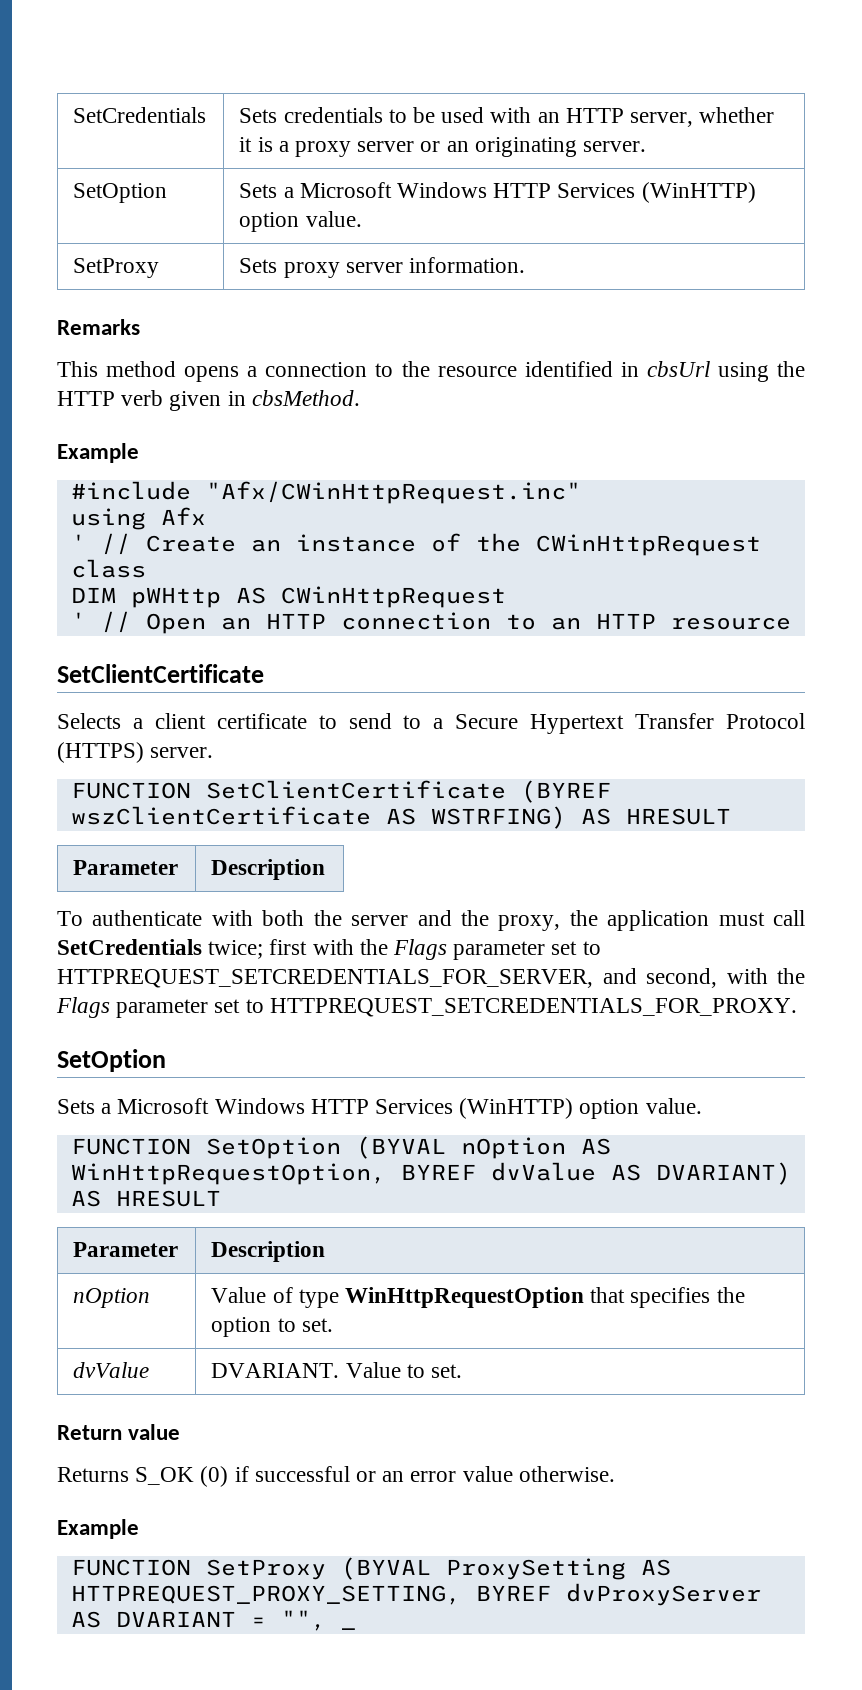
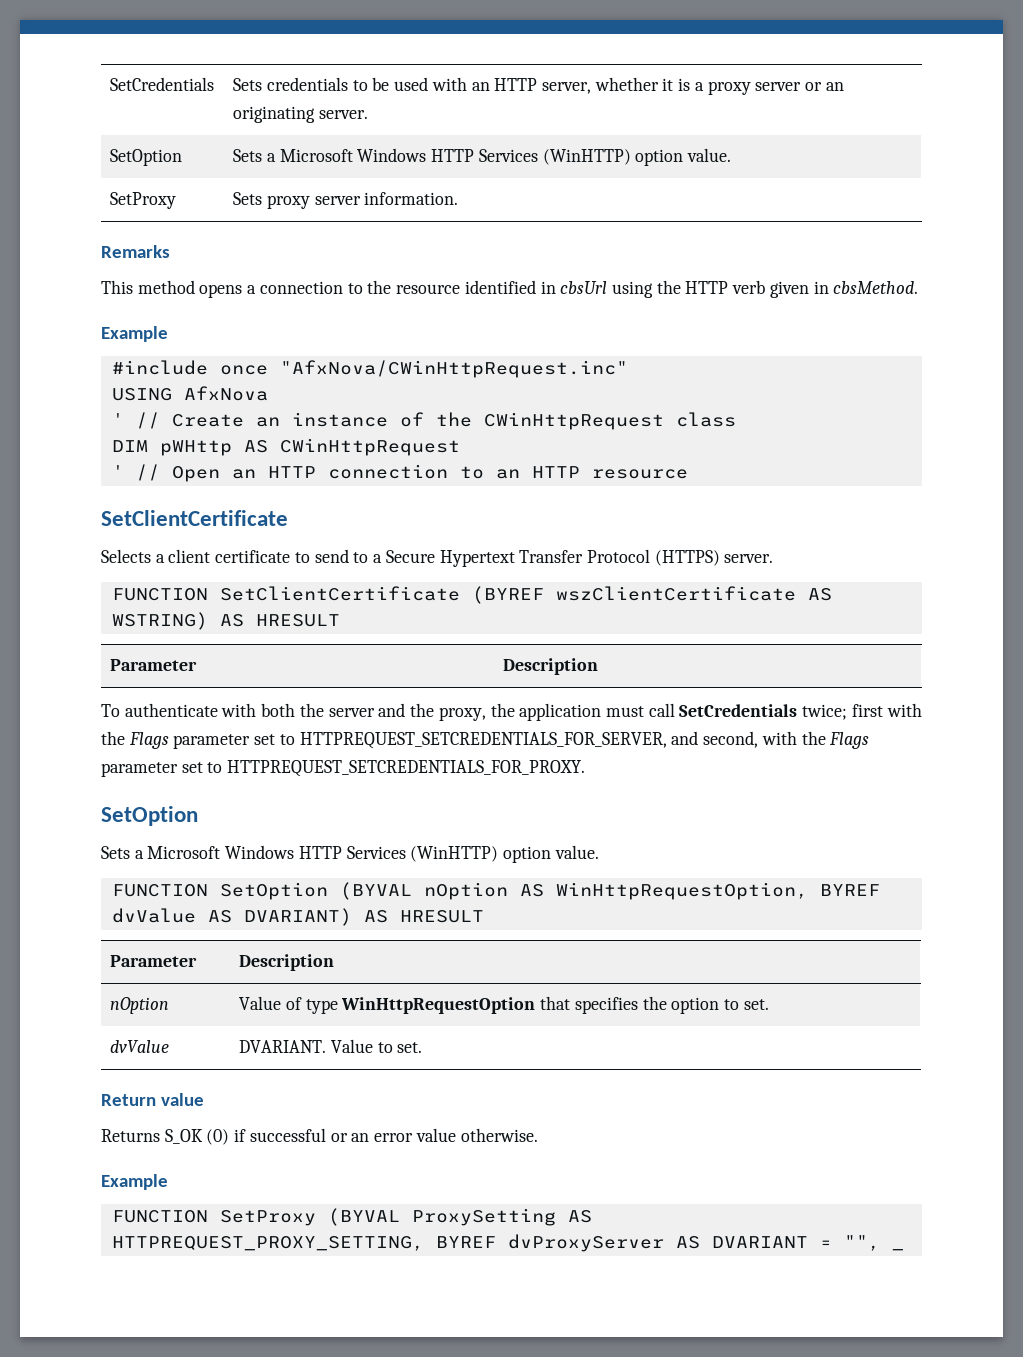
[205,481,581,504] [70,507,206,530] "Afx/CWinHttpRequest.inc" // using Afx -> [219,360,628,378] [111,386,268,401] once "AfxNova/CWinHttpRequest.inc" // USING AfxNova
[430,806,566,829] WSTRFING) -> [111,612,208,630] WSTRING)

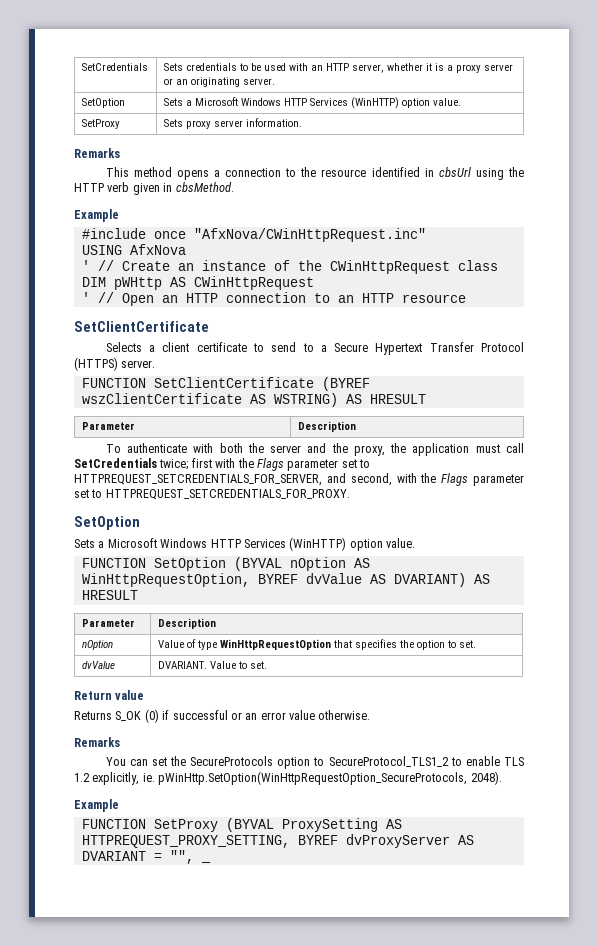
(538, 1135) none -> [74,737,120,747] [105,756,524,769] [74,771,502,785] // Remarks // You can set the SecureProtocols option to SecureProtocol_TLS1_2 to enable TLS 1.2 explicitly, ie. pWinHttp.SetOption(WinHttpRequestOption_SecureProtocols, 2048).

